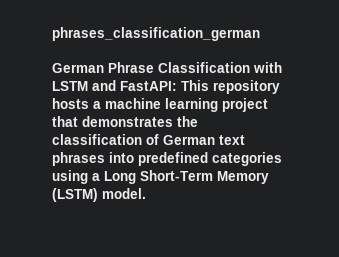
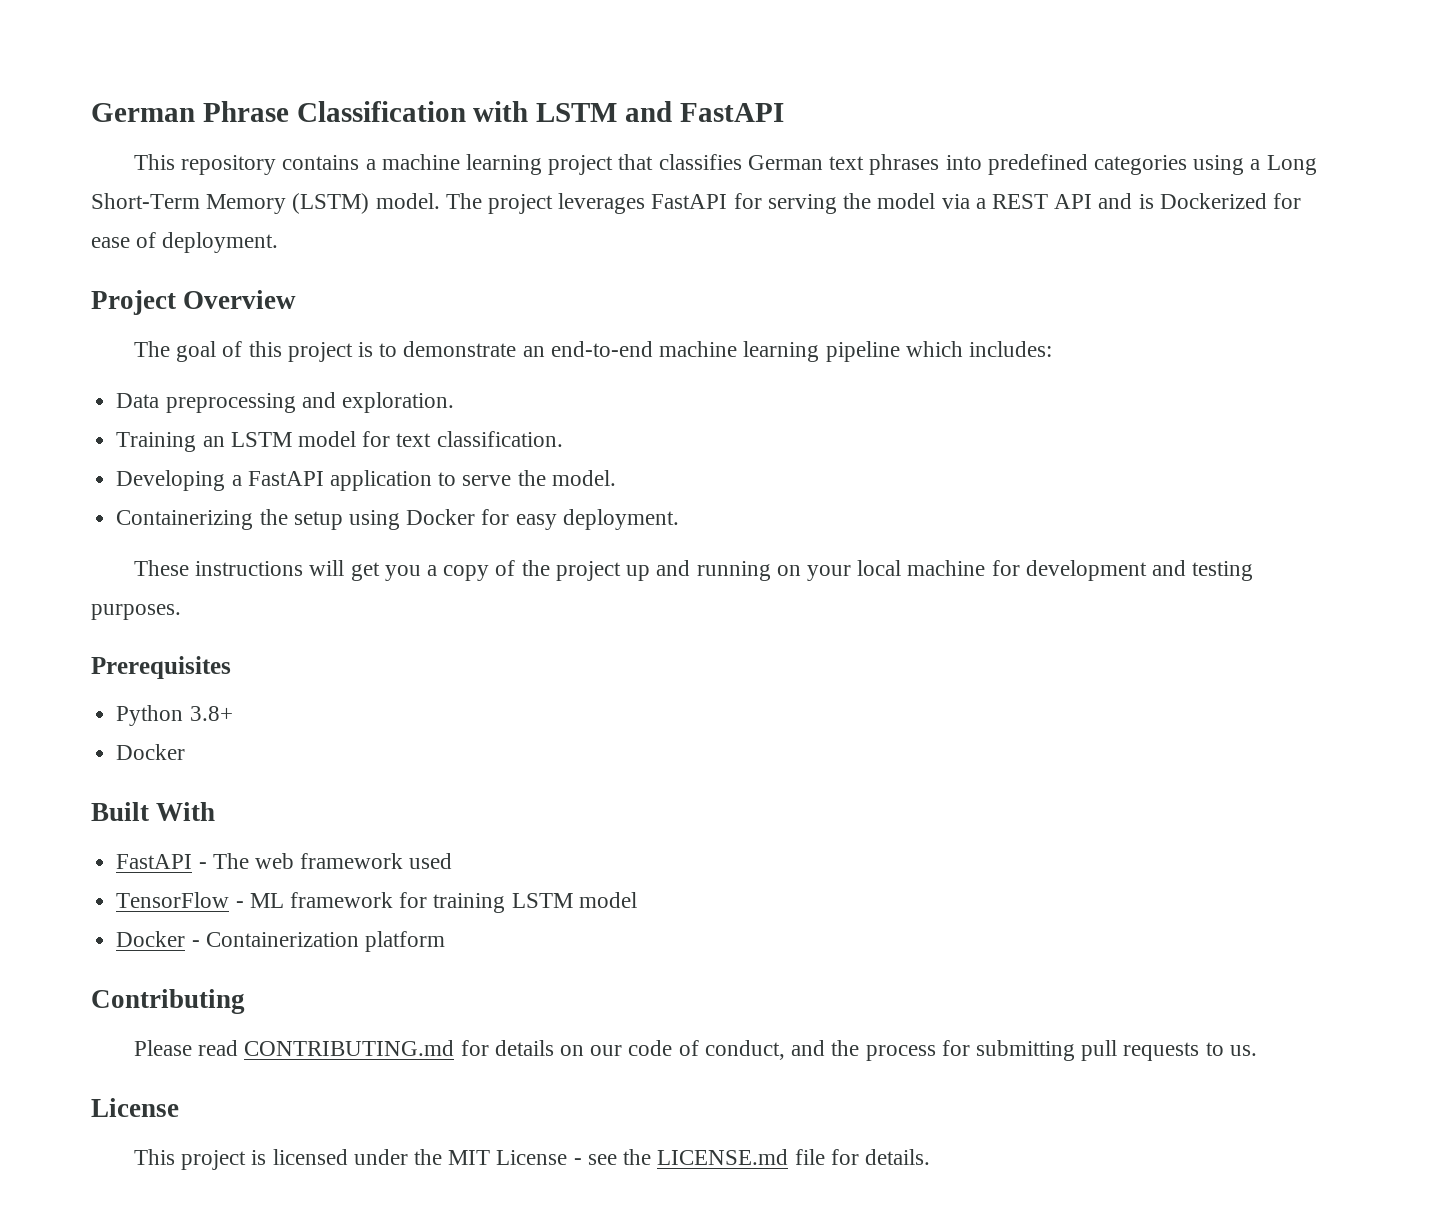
[52,27,260,41] phrases_classification_german // -> (91, 112) none
[120,81,177,91] FastAPI: -> [679,103,784,122] FastAPI //
[52,98,89,109] hosts -> [282,155,360,170] contains
[82,116,198,127] [52,134,159,145] demonstrates the classification of -> [658,154,742,170] classifies
(146, 193) none -> [445,193,1301,214] [91,232,279,253] [91,290,297,315] [134,341,1052,362] [116,392,454,413] [116,431,563,452] [116,470,616,491] [116,509,679,530] [134,560,1254,581] [91,604,181,620] [91,656,231,679] [116,705,233,726] [116,744,186,760] [91,802,216,821] [116,853,453,869] [116,892,637,913] [116,931,445,952] [91,989,245,1014] [134,1040,1257,1061] [91,1098,179,1117] [134,1149,930,1170] The project leverages FastAPI for serving the model via a REST API and is Dockerized for ease of deployment. // Project Overview // The goal of this project is to demonstrate an end-to-end machine learning pipeline which includes: // Data preprocessing and exploration. // Training an LSTM model for text classification. // Developing a FastAPI application to serve the model. // Containerizing the setup using Docker for easy deployment. // These instructions will get you a copy of the project up and running on your local machine for development and testing purposes. // Prerequisites // Python 3.8+ // Docker // Built With // FastAPI - The web framework used // TensorFlow - ML framework for training LSTM model // Docker - Containerization platform // Contributing // Please read CONTRIBUTING.md for details on our code of conduct, and the process for submitting pull requests to us. // License // This project is licensed under the MIT License - see the LICENSE.md file for details.

